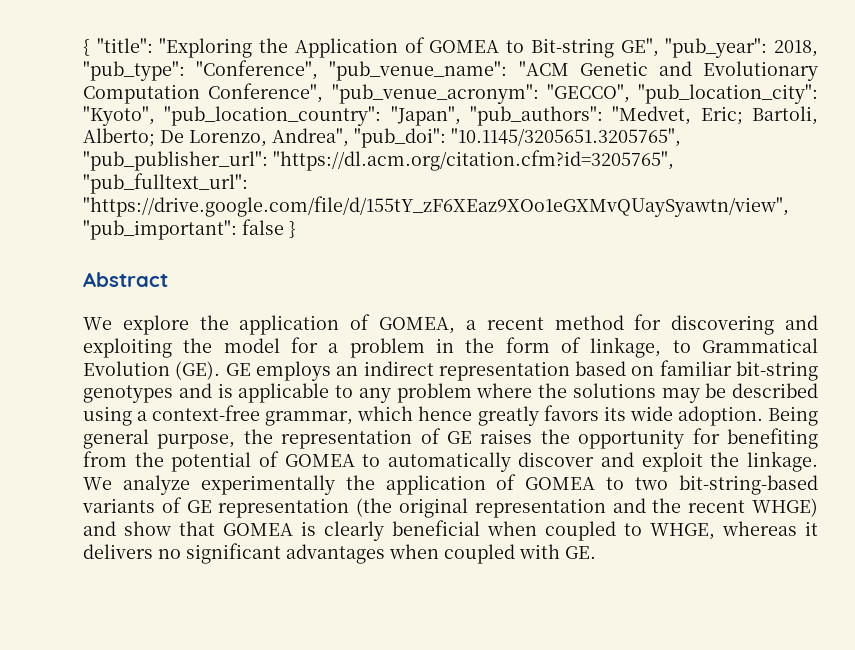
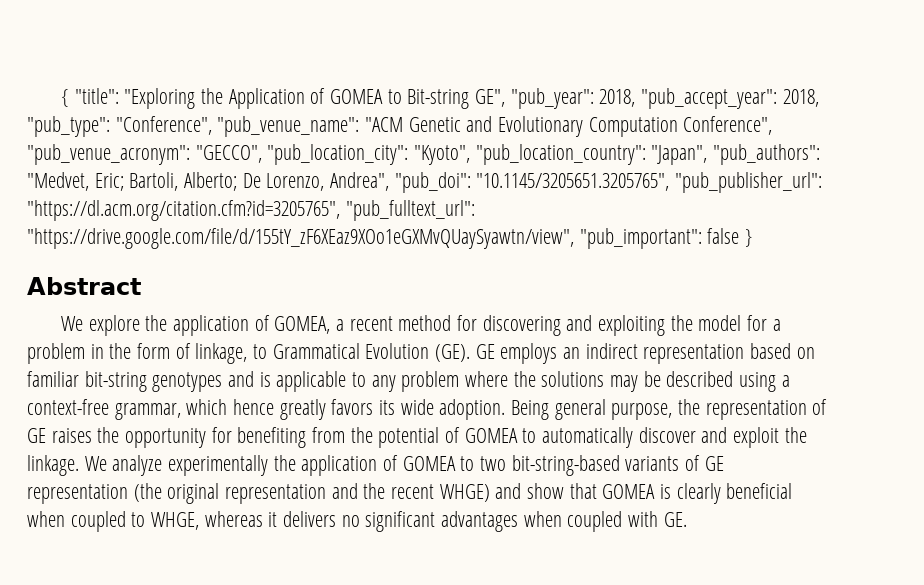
(819, 48) none -> [641,88,819,109] "pub_accept_year": 2018,

